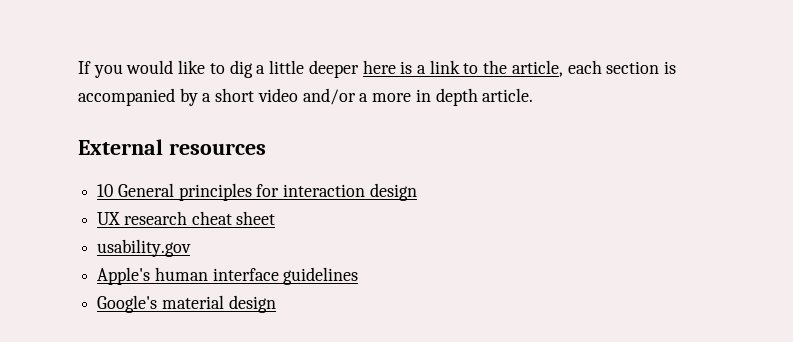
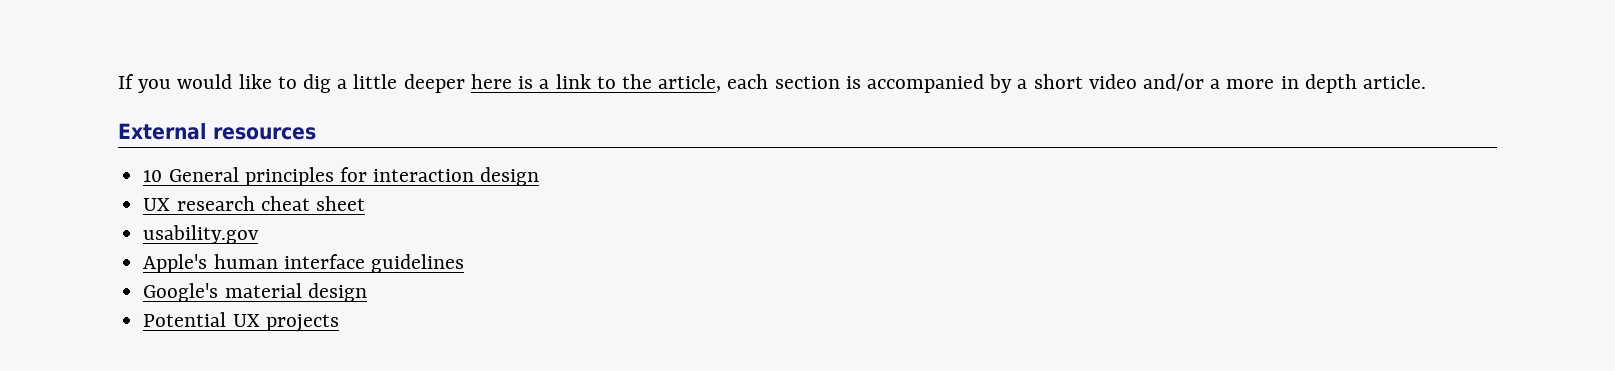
(276, 304) none -> [143,312,339,332] // Potential UX projects

